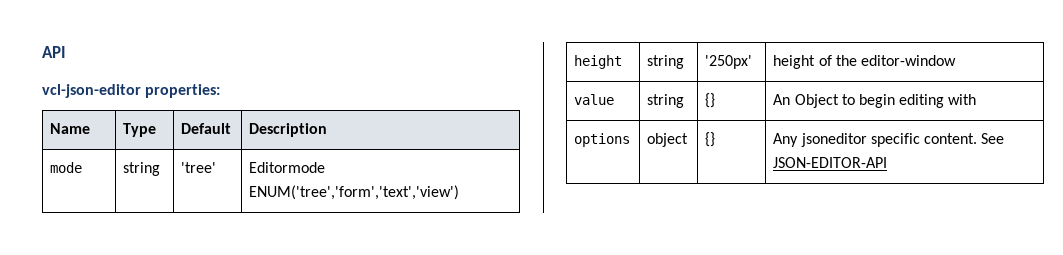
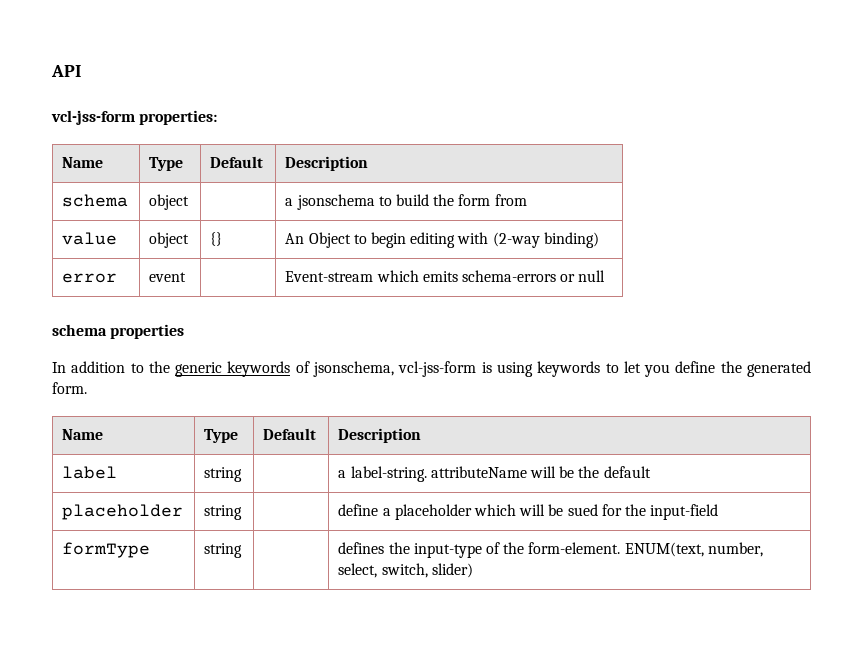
[42,84,141,98] vcl-json-editor -> [51,110,135,125] vcl-jss-form
[50,162,83,173] [123,162,161,176] [181,162,217,173] [249,162,326,173] [249,185,460,200] [574,55,623,69] [647,55,685,69] [705,55,753,69] [773,55,957,69] mode | string | 'tree' | Editormode ENUM('tree','form','text','view') // height | string | '250px' | height of the editor-window -> [62,194,129,207] [149,194,190,210] [285,194,527,210] schema | object | | a jsonschema to build the form from
[647,94,685,108] string -> [149,232,190,248] object
[574,133,631,147] [647,133,689,147] [705,132,716,147] [773,133,1005,147] [773,157,888,168] // options | object | {} | Any jsoneditor specific content. See JSON-EDITOR-API -> [492,232,599,248] [62,273,118,283] [149,272,187,282] [285,270,606,282] [52,324,185,339] [52,361,811,377] [52,382,87,394] [62,429,104,440] [204,429,239,443] [263,428,317,440] [338,428,422,443] [62,466,118,479] [204,467,243,482] [338,466,651,482] [62,504,184,520] [204,505,243,520] [338,504,719,520] [62,542,151,558] [204,543,243,558] [338,542,763,558] [338,563,473,578] (2-way binding) // error | event | | Event-stream which emits schema-errors or null // schema properties // In addition to the generic keywords of jsonschema, vcl-jss-form is using keywords to let you define the generated form. // Name | Type | Default | Description // label | string | | a label-string. attributeName will be the default // placeholder | string | | define a placeholder which will be sued for the input-field // formType | string | | defines the input-type of the form-element. ENUM(text, number, select, switch, slider)

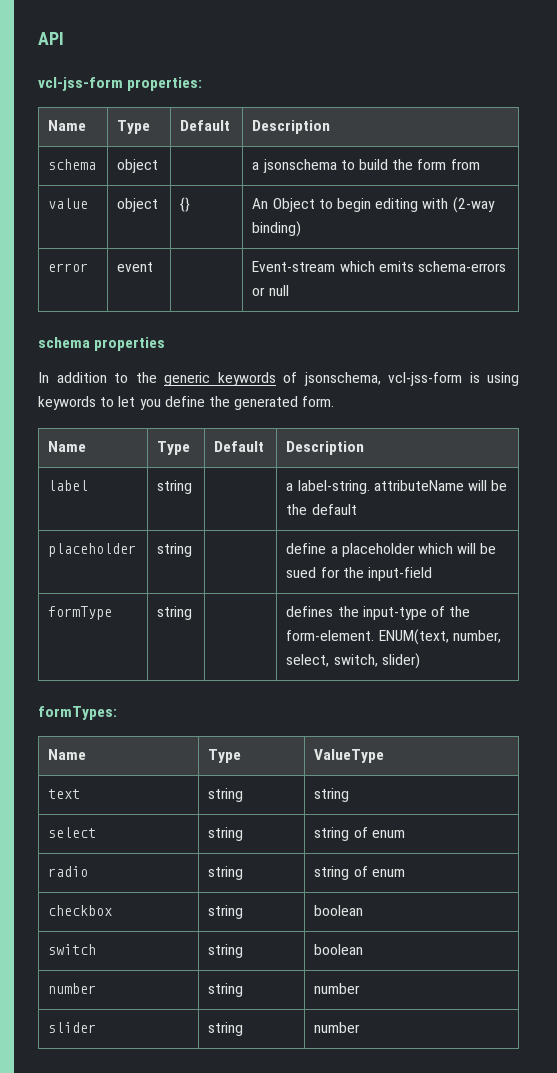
(473, 570) none -> [38,706,117,720] [48,749,87,760] [208,749,242,763] [314,749,385,763] [48,789,81,799] [208,788,244,802] [314,788,350,802] [48,827,97,838] [208,827,244,841] [314,827,405,841] [48,866,89,877] [208,866,244,880] [314,866,405,880] [48,905,113,916] [208,905,244,919] [314,905,364,916] [48,944,97,955] [208,944,244,958] [314,944,364,955] [48,983,97,994] [208,983,244,997] [314,983,361,994] [48,1022,97,1033] [208,1022,244,1036] [314,1022,361,1033] // formTypes: // Name | Type | ValueType // text | string | string // select | string | string of enum // radio | string | string of enum // checkbox | string | boolean // switch | string | boolean // number | string | number // slider | string | number

